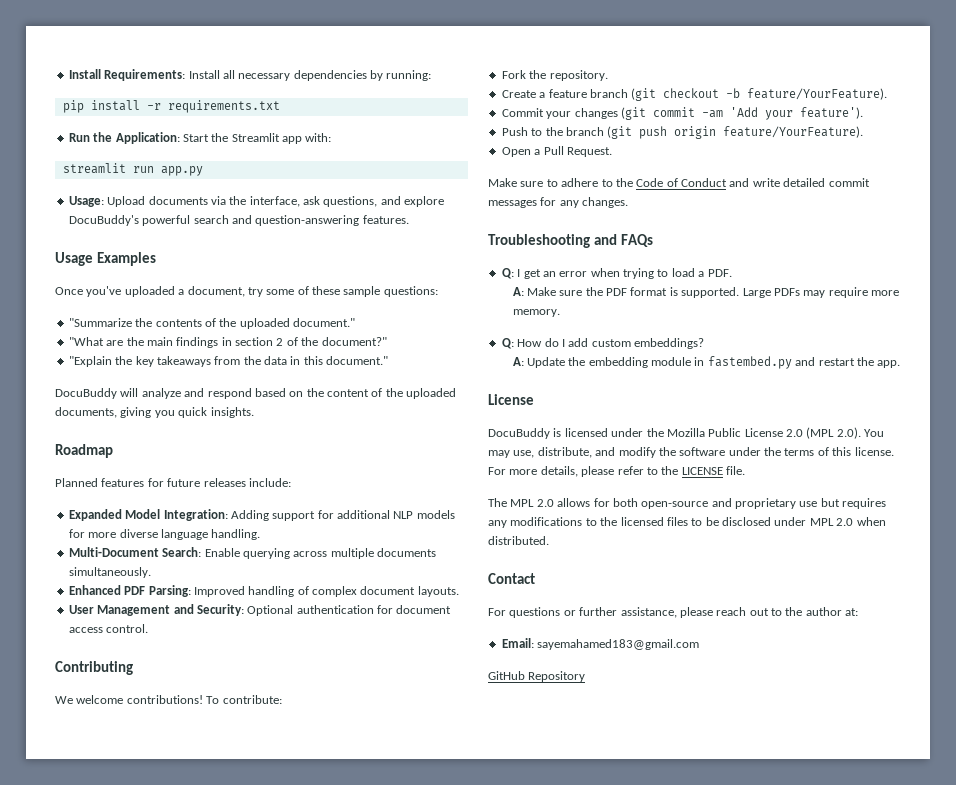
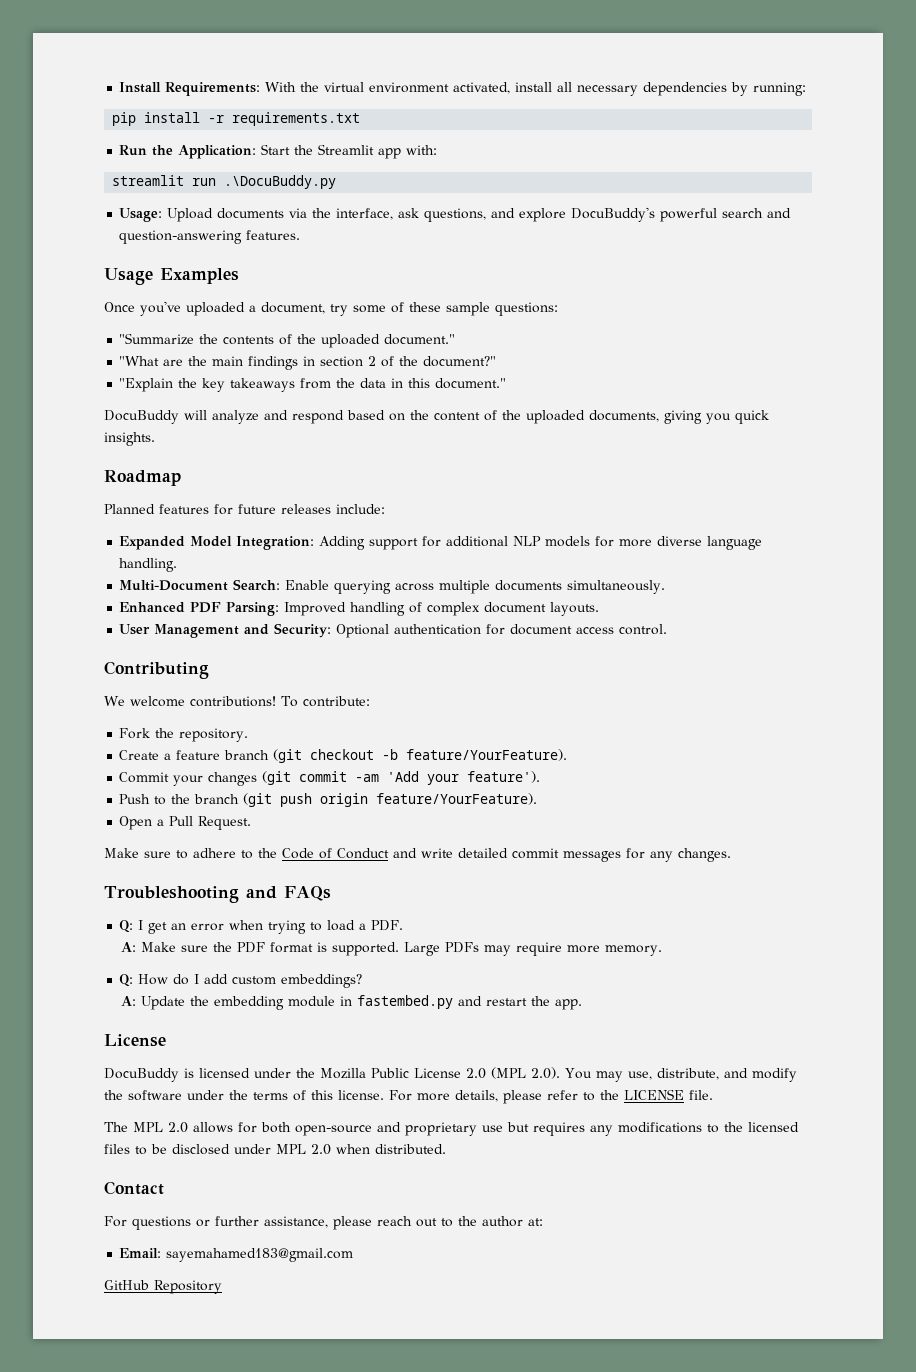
[188,70,220,79] Install -> [265,82,553,94] With the virtual environment activated, install
[160,166,203,176] app.py -> [224,175,337,189] .\DocuBuddy.py

